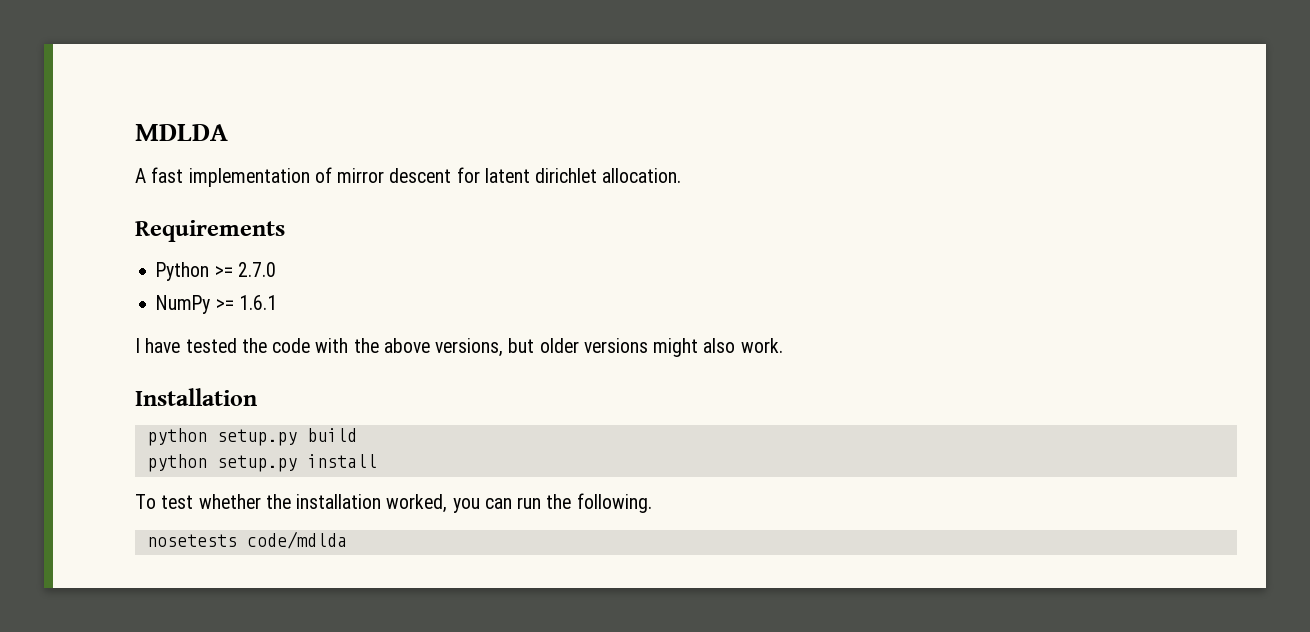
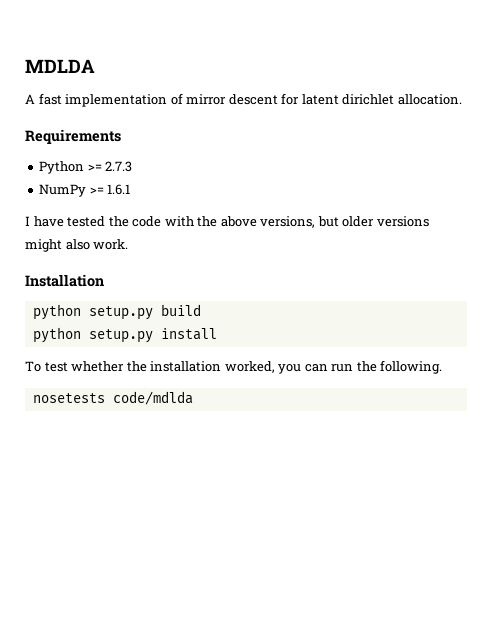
[237,262,276,277] 2.7.0 -> [105,161,133,172] 2.7.3

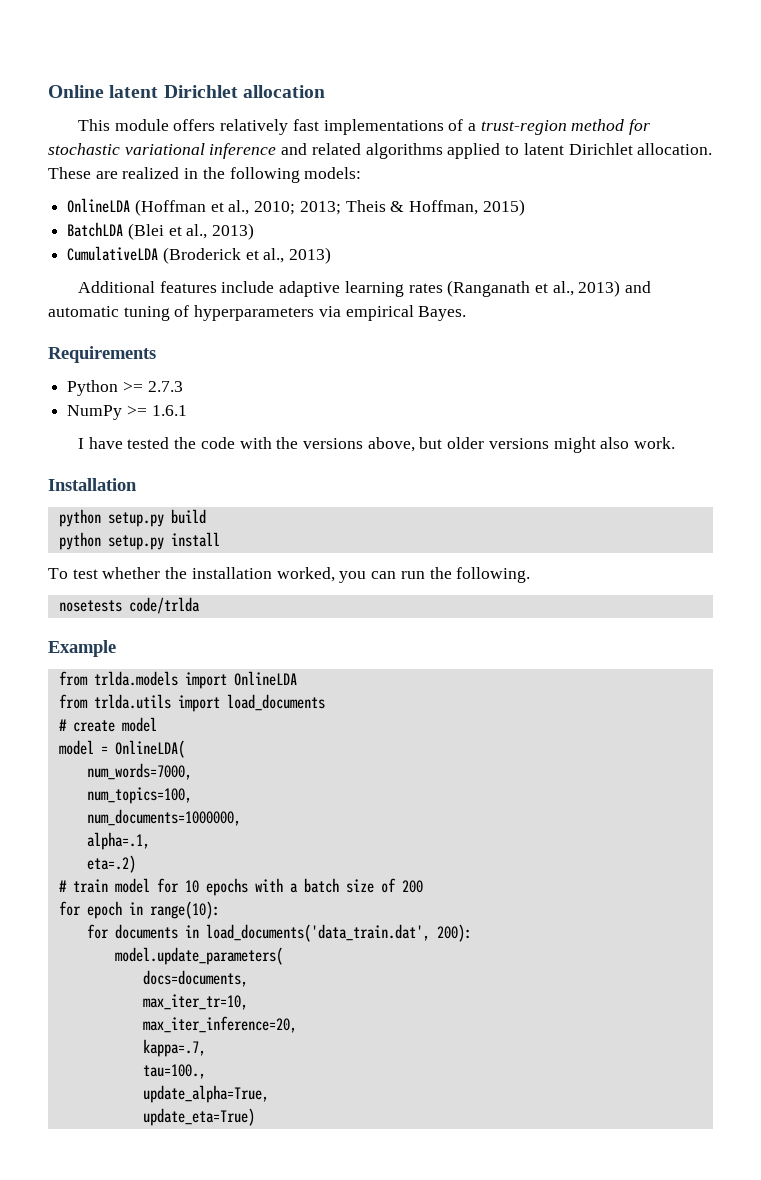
[25,59,95,73] [25,93,462,107] MDLDA // A fast implementation of mirror descent for latent dirichlet allocation. -> [48,85,325,98] [77,119,651,135] [48,143,713,159] [48,167,362,183] [67,198,525,216] [67,222,255,240] [67,246,332,264] [77,280,652,297] [48,305,467,321] Online latent Dirichlet allocation // This module offers relatively fast implementations of a trust-region method for stochastic variational inference and related algorithms applied to latent Dirichlet allocation. These are realized in the following models: // OnlineLDA (Hoffman et al., 2010; 2013; Theis & Hoffman, 2015) // BatchLDA (Blei et al., 2013) // CumulativeLDA (Broderick et al., 2013) // Additional features include adaptive learning rates (Ranganath et al., 2013) and automatic tuning of hyperparameters via empirical Bayes.
[220,216,316,228] above versions, -> [303,437,415,452] versions above,
[112,391,193,405] code/mdlda -> [128,597,200,614] [48,640,116,657] [58,671,297,689] [58,694,325,712] [58,717,157,732] [58,740,185,758] [86,763,192,780] [86,787,192,804] [86,809,241,826] [86,832,150,850] [86,855,136,873] [58,878,423,896] [58,901,220,919] [86,924,472,942] [114,947,283,965] [142,970,248,987] [142,994,248,1010] [142,1016,297,1033] [142,1039,206,1057] [142,1064,206,1079] [142,1085,269,1103] [142,1108,255,1126] code/trlda // Example // from trlda.models import OnlineLDA // from trlda.utils import load_documents // # create model // model = OnlineLDA( // num_words=7000, // num_topics=100, // num_documents=1000000, // alpha=.1, // eta=.2) // # train model for 10 epochs with a batch size of 200 // for epoch in range(10): // for documents in load_documents('data_train.dat', 200): // model.update_parameters( // docs=documents, // max_iter_tr=10, // max_iter_inference=20, // kappa=.7, // tau=100., // update_alpha=True, // update_eta=True)

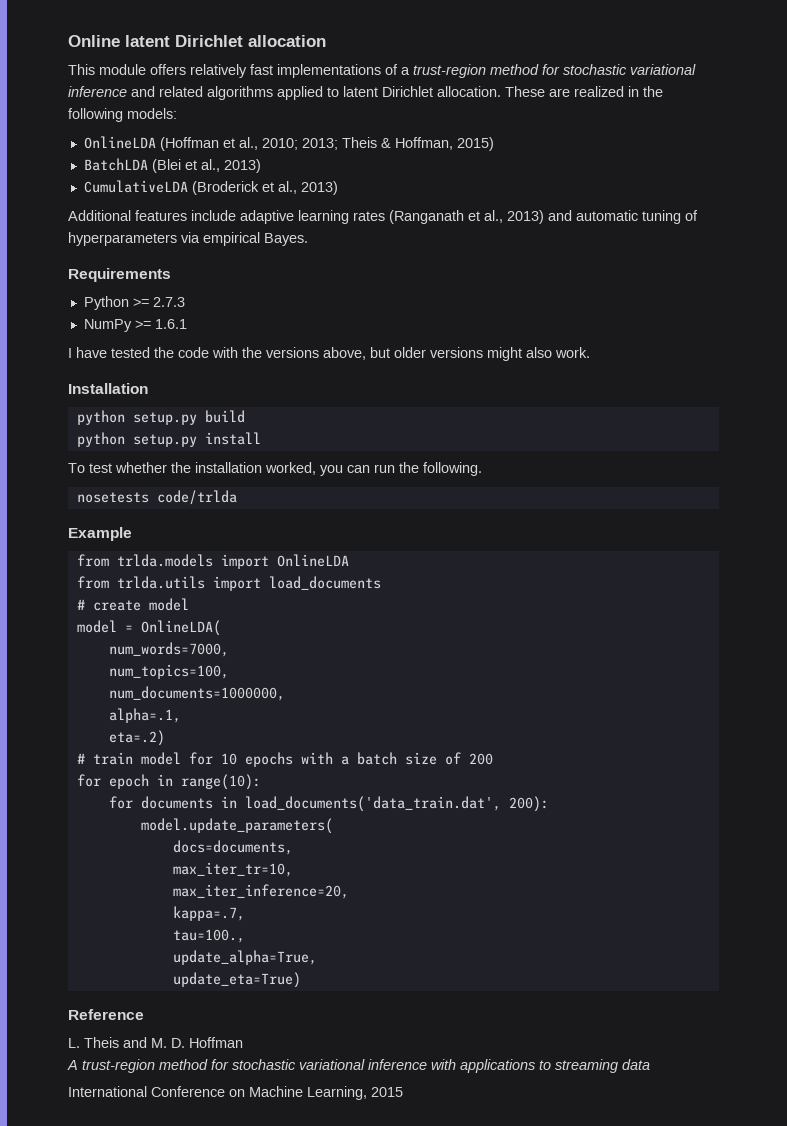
(255, 1117) none -> [68,1009,144,1020] [68,1037,243,1048] [67,1059,650,1073] [68,1086,403,1100] // Reference // L. Theis and M. D. Hoffman // A trust-region method for stochastic variational inference with applications to streaming data // International Conference on Machine Learning, 2015

